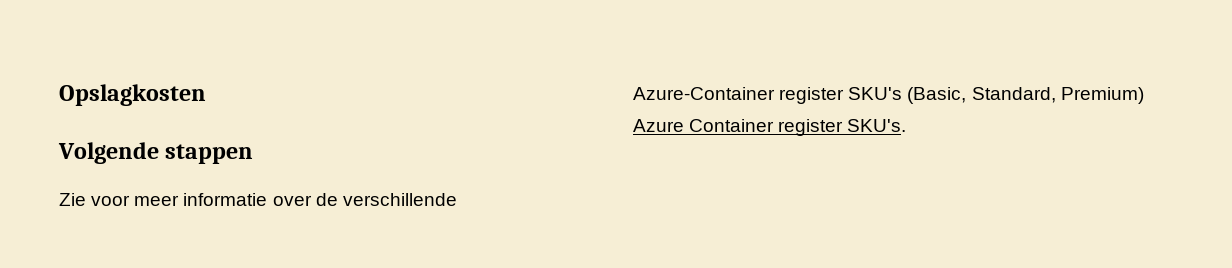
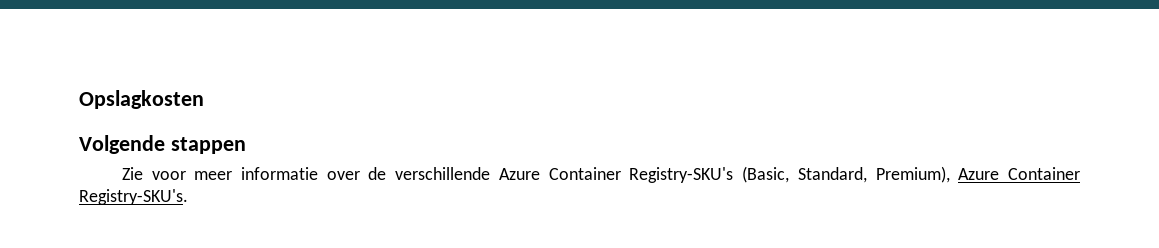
[633,87,903,104] Azure-Container register SKU's -> [498,167,734,183] Azure Container Registry-SKU's
[1060,87,1144,104] [633,119,907,136] Premium) Azure Container register SKU's. -> [875,166,1080,183] [79,189,188,205] Premium), Azure Container Registry-SKU's.

